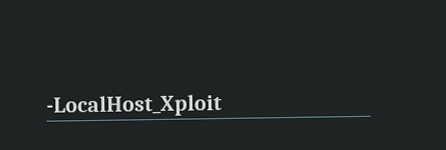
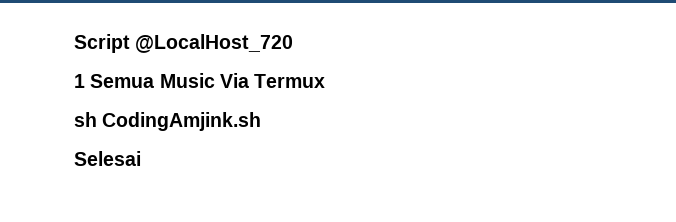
[46,94,222,118] -LocalHost_Xploit -> [74,34,294,53] [74,73,326,88] [74,112,262,131] [74,151,141,166] Script @LocalHost_720 // 1 Semua Music Via Termux // sh CodingAmjink.sh // Selesai

